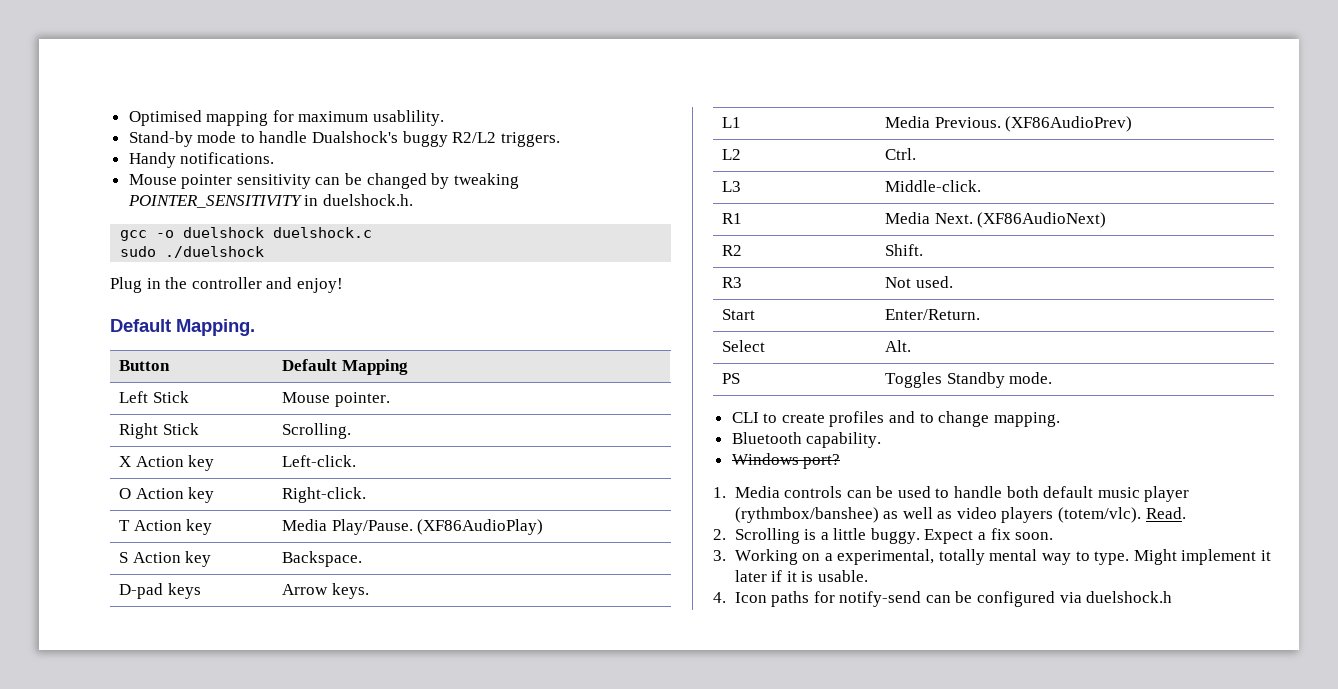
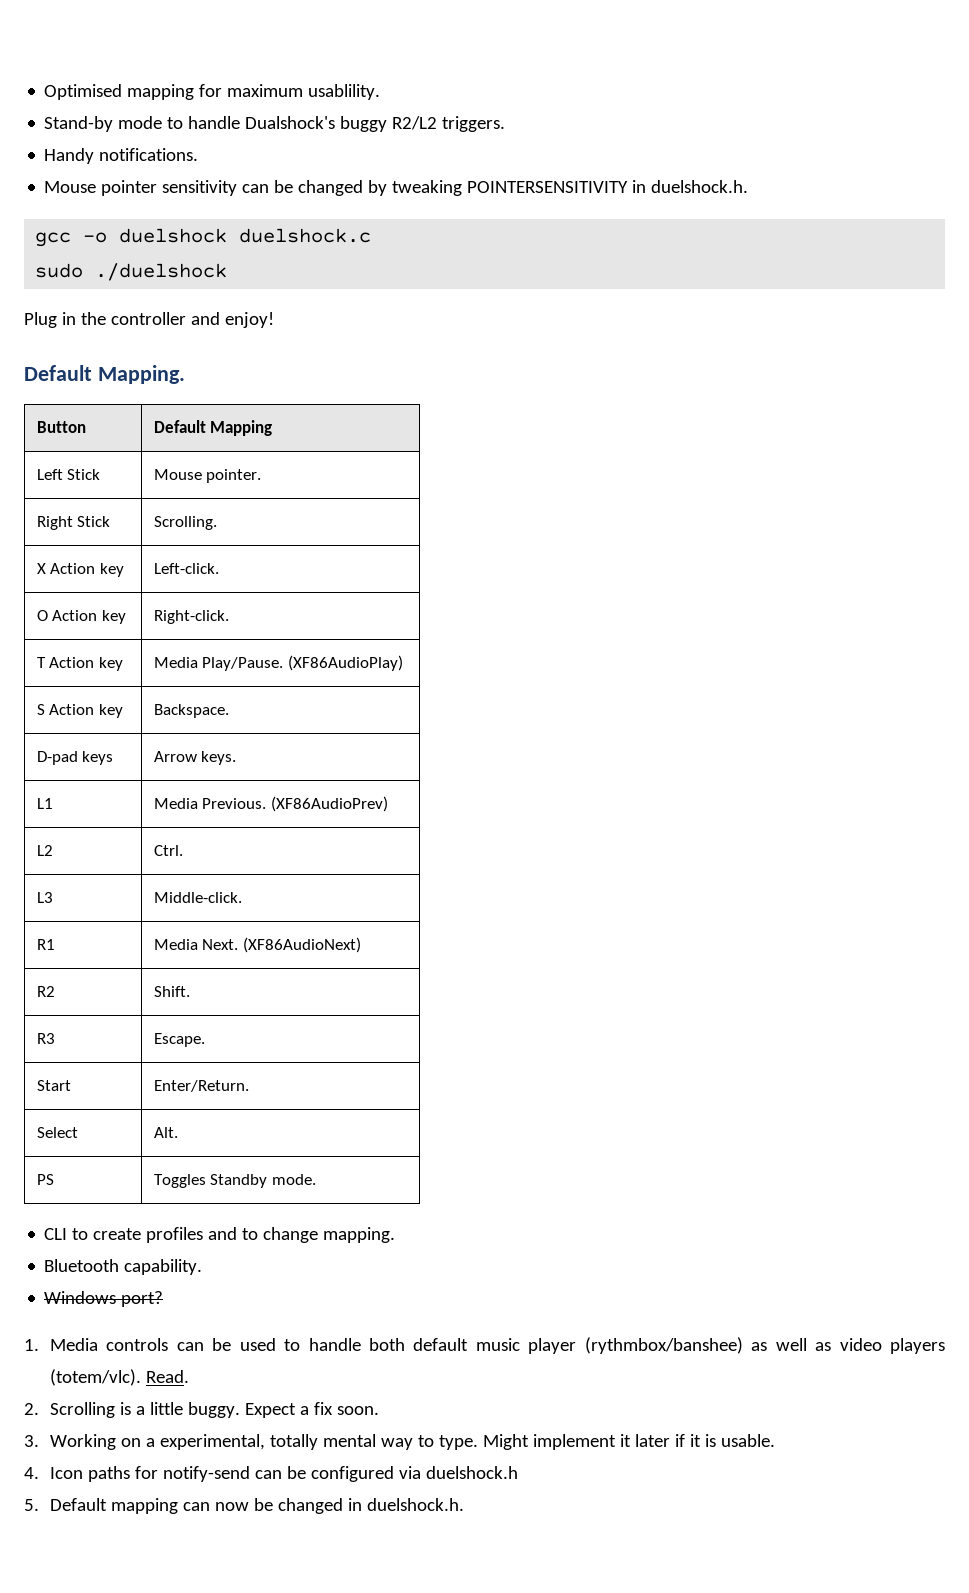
[127,195,302,208] POINTER_SENSITIVITY -> [467,181,629,193] POINTERSENSITIVITY
[885,276,953,288] Not used. -> [153,1033,205,1047] Escape.
(1173, 597) none -> [24,1498,464,1514] // 5. Default mapping can now be changed in duelshock.h.

